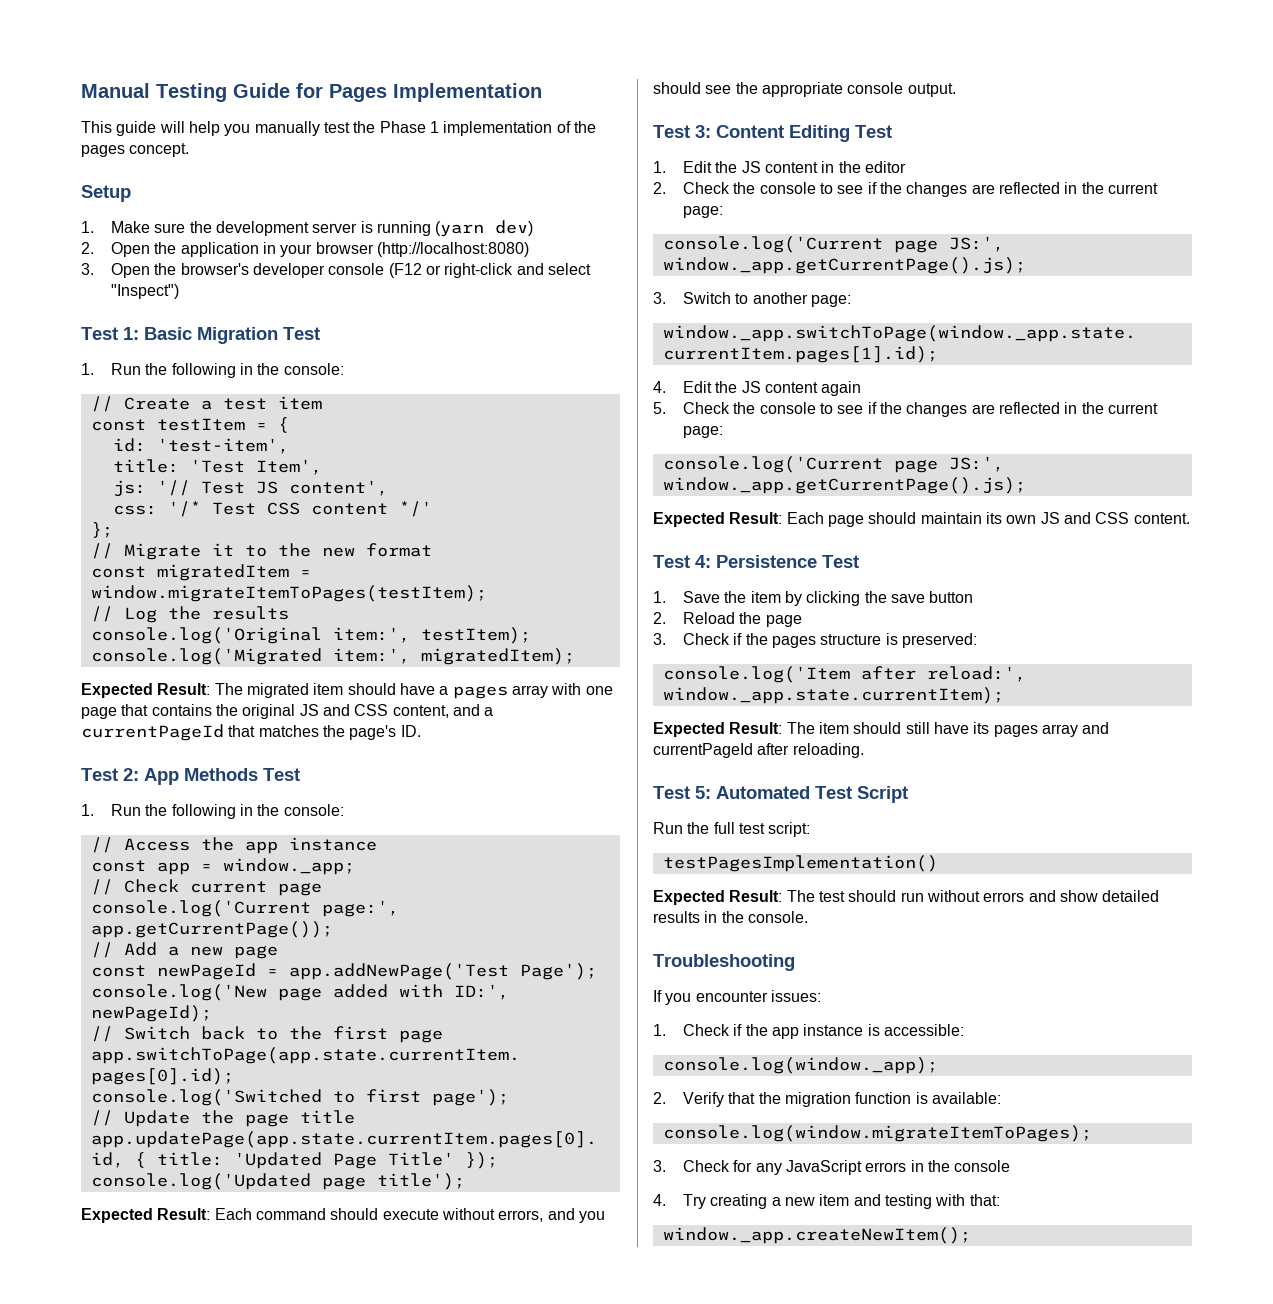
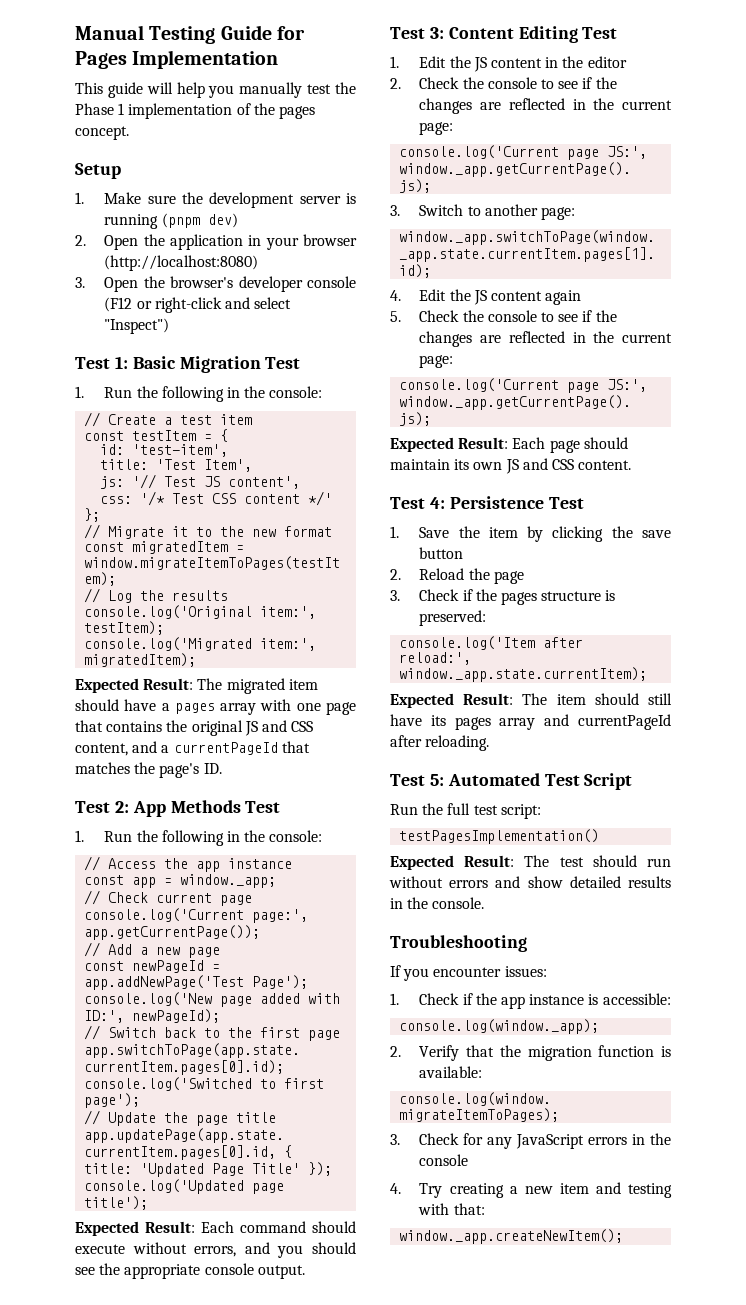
[435,221,485,237] (yarn -> [161,213,200,228] (pnpm

